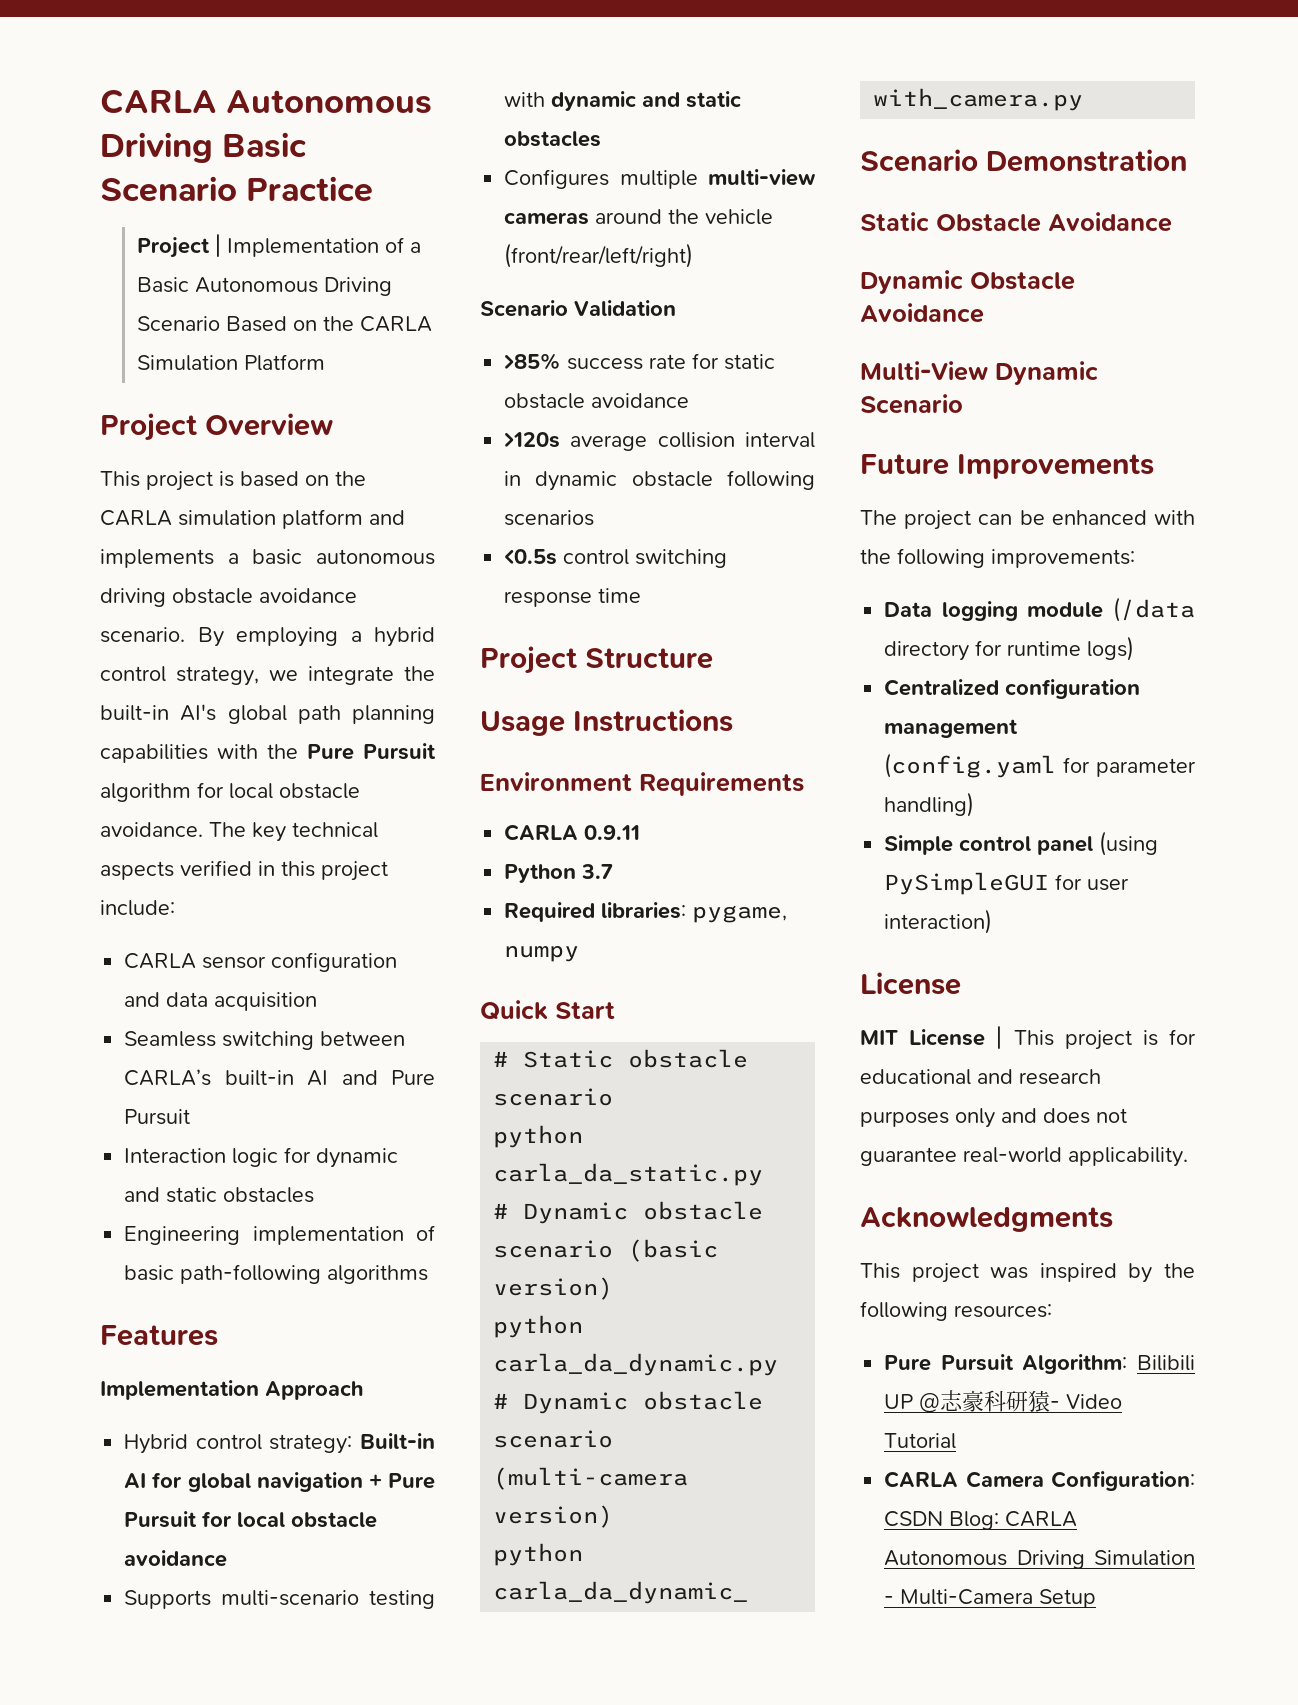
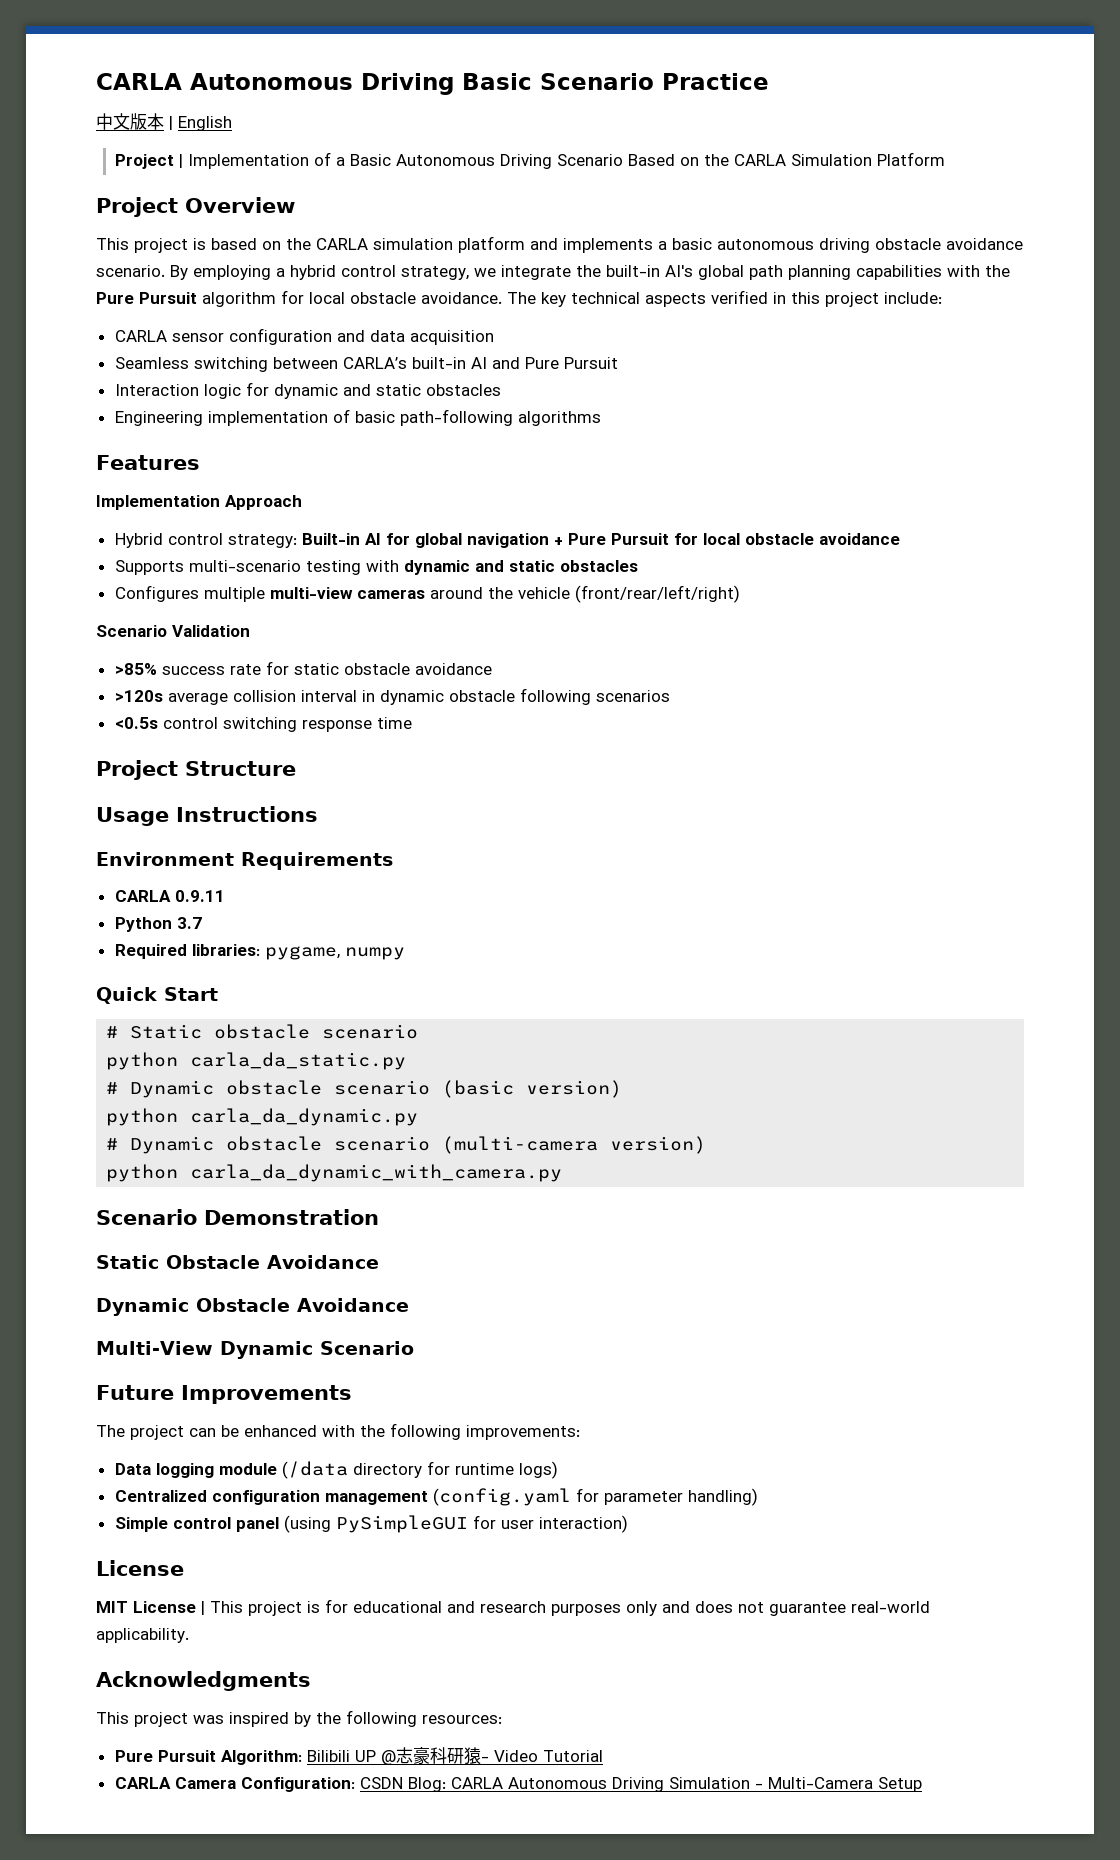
(374, 189) none -> [96,113,232,131] // 中文版本 | English

